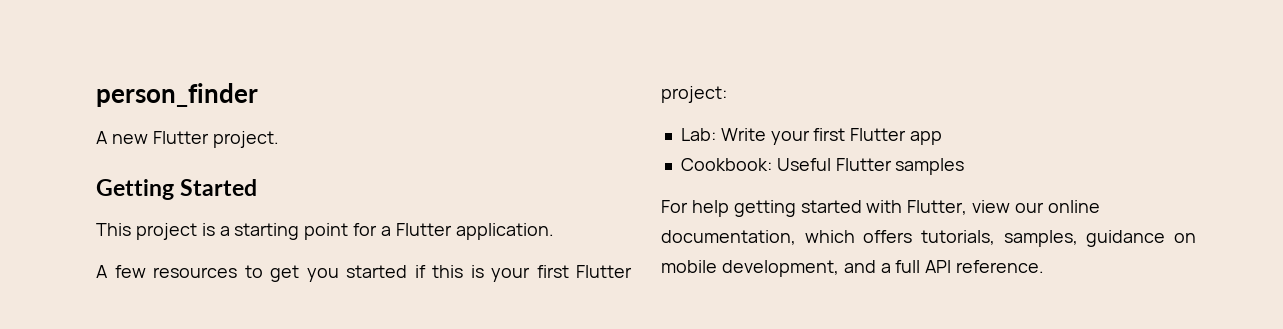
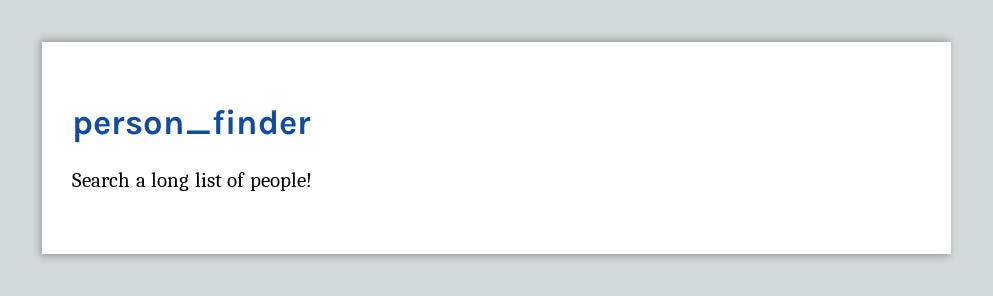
[96,131,279,148] [96,179,258,200] [96,223,554,240] [96,265,632,282] [661,86,727,103] [680,128,943,145] [680,158,965,175] [661,200,1100,217] [661,230,1196,247] [661,260,1045,277] A new Flutter project. // Getting Started // This project is a starting point for a Flutter application. // A few resources to get you started if this is your first Flutter project: // Lab: Write your first Flutter app // Cookbook: Useful Flutter samples // For help getting started with Flutter, view our online documentation, which offers tutorials, samples, guidance on mobile development, and a full API reference. -> [72,172,312,191] Search a long list of people!

